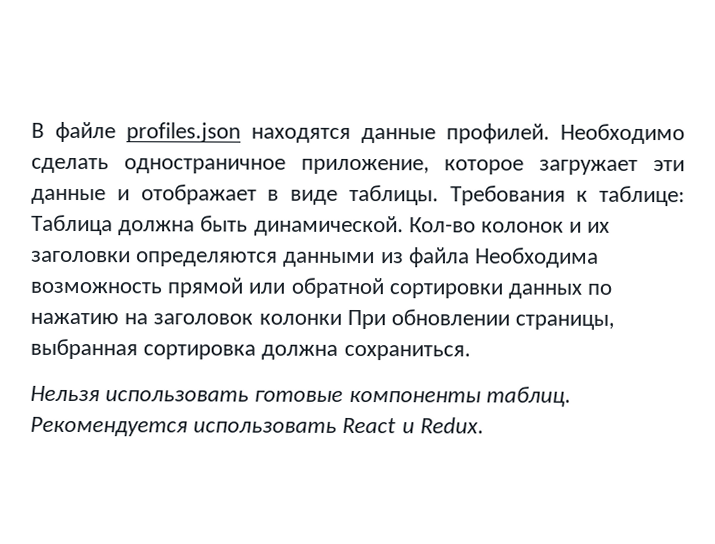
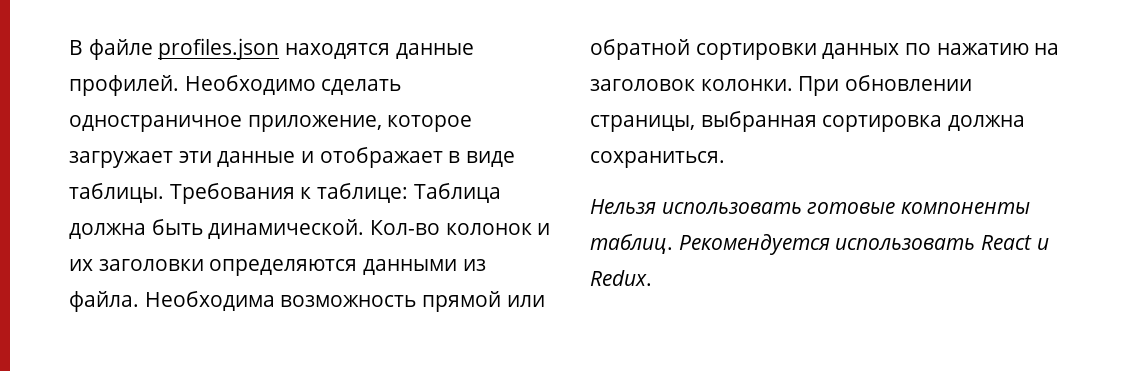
[408,247,470,268] файла -> [69,291,139,312] файла.
[258,313,342,325] колонки -> [700,79,793,91] колонки.

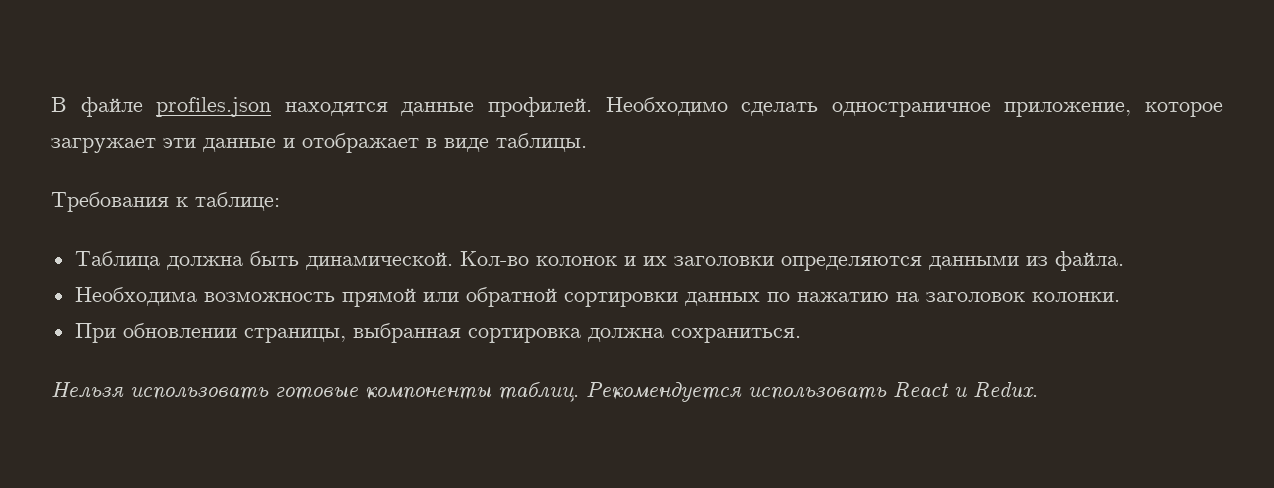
(164, 193) none -> (587, 142) //
(409, 193) none -> (280, 201) //
(139, 301) none -> (1124, 261) //
(793, 85) none -> (1120, 297) //

